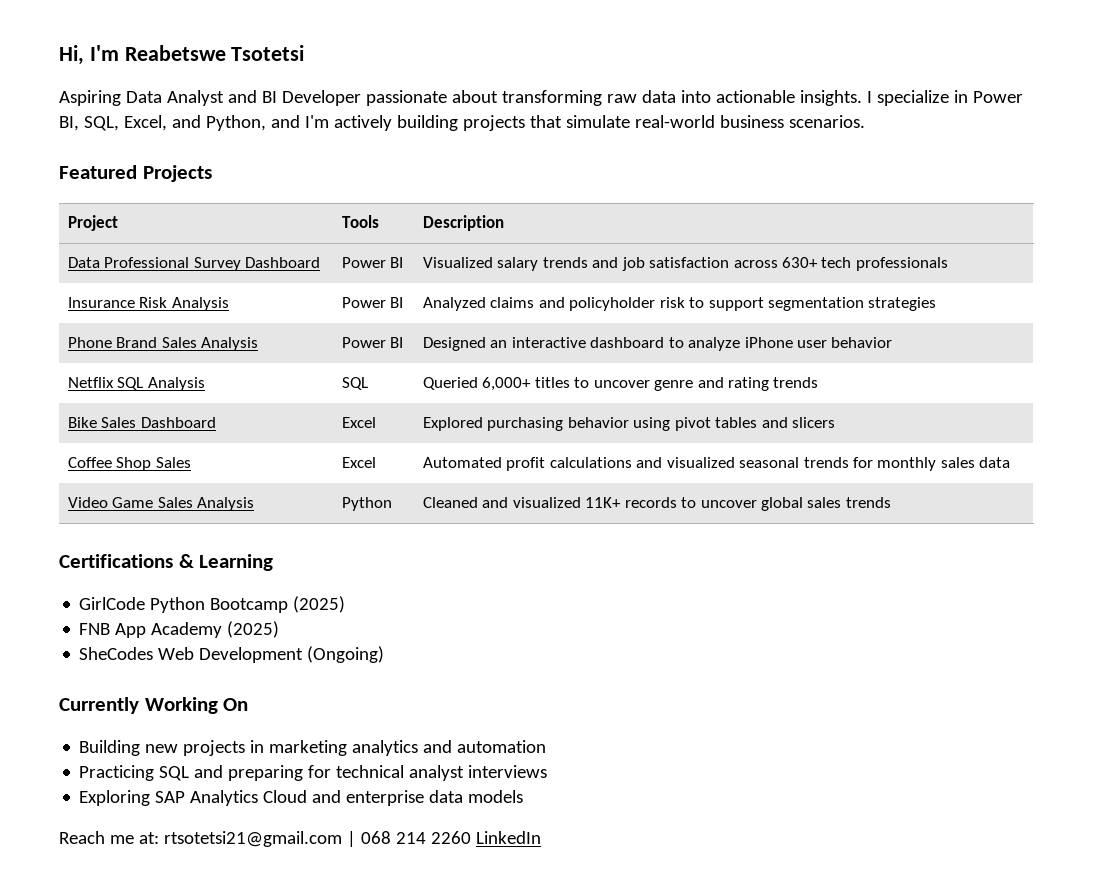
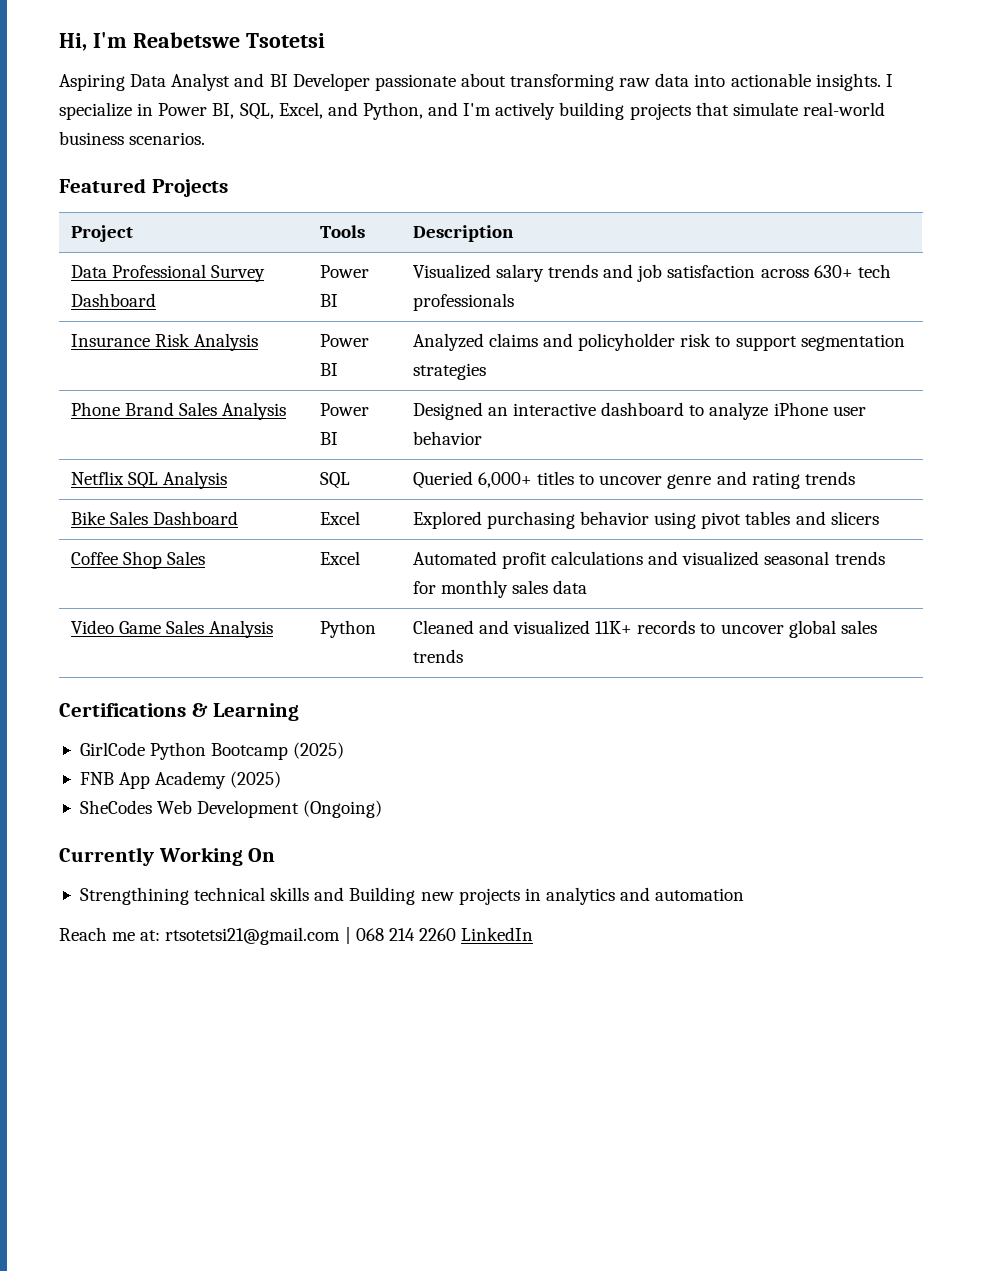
(249, 704) none -> [79,887,345,905] Strengthining technical skills and
[269,740,348,756] marketing -> (541, 894) none
[79,765,548,781] [79,790,524,806] // Practicing SQL and preparing for technical analyst interviews // Exploring SAP Analytics Cloud and enterprise data models -> (745, 894) none

